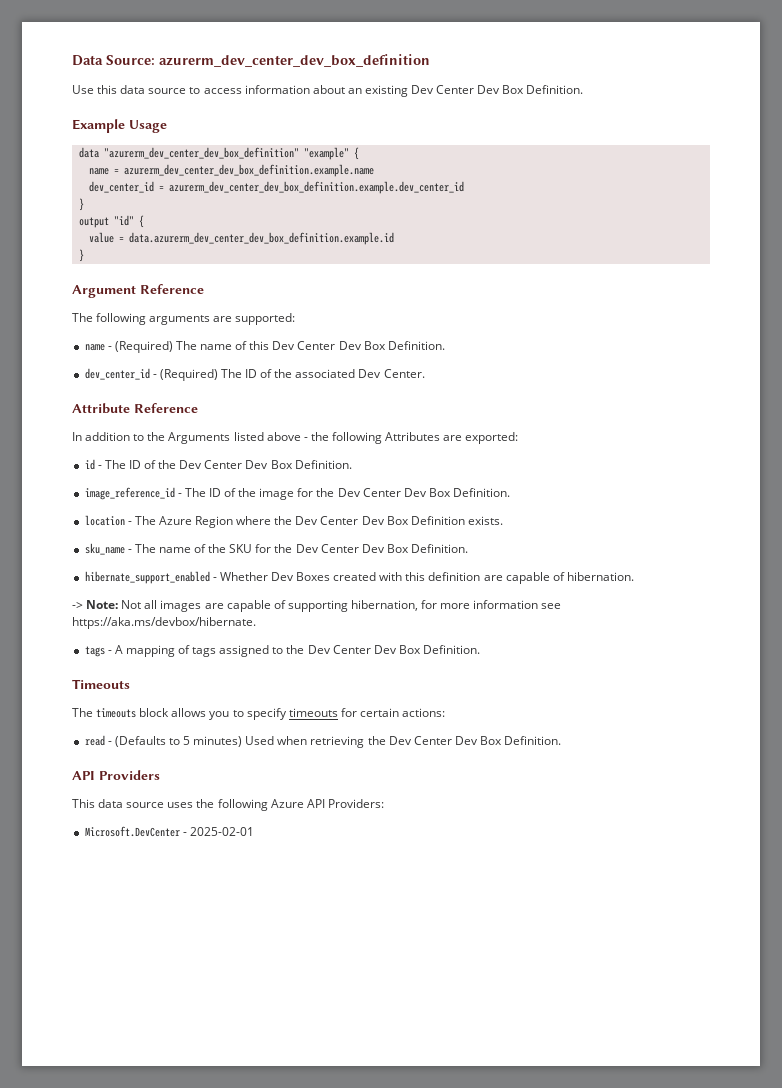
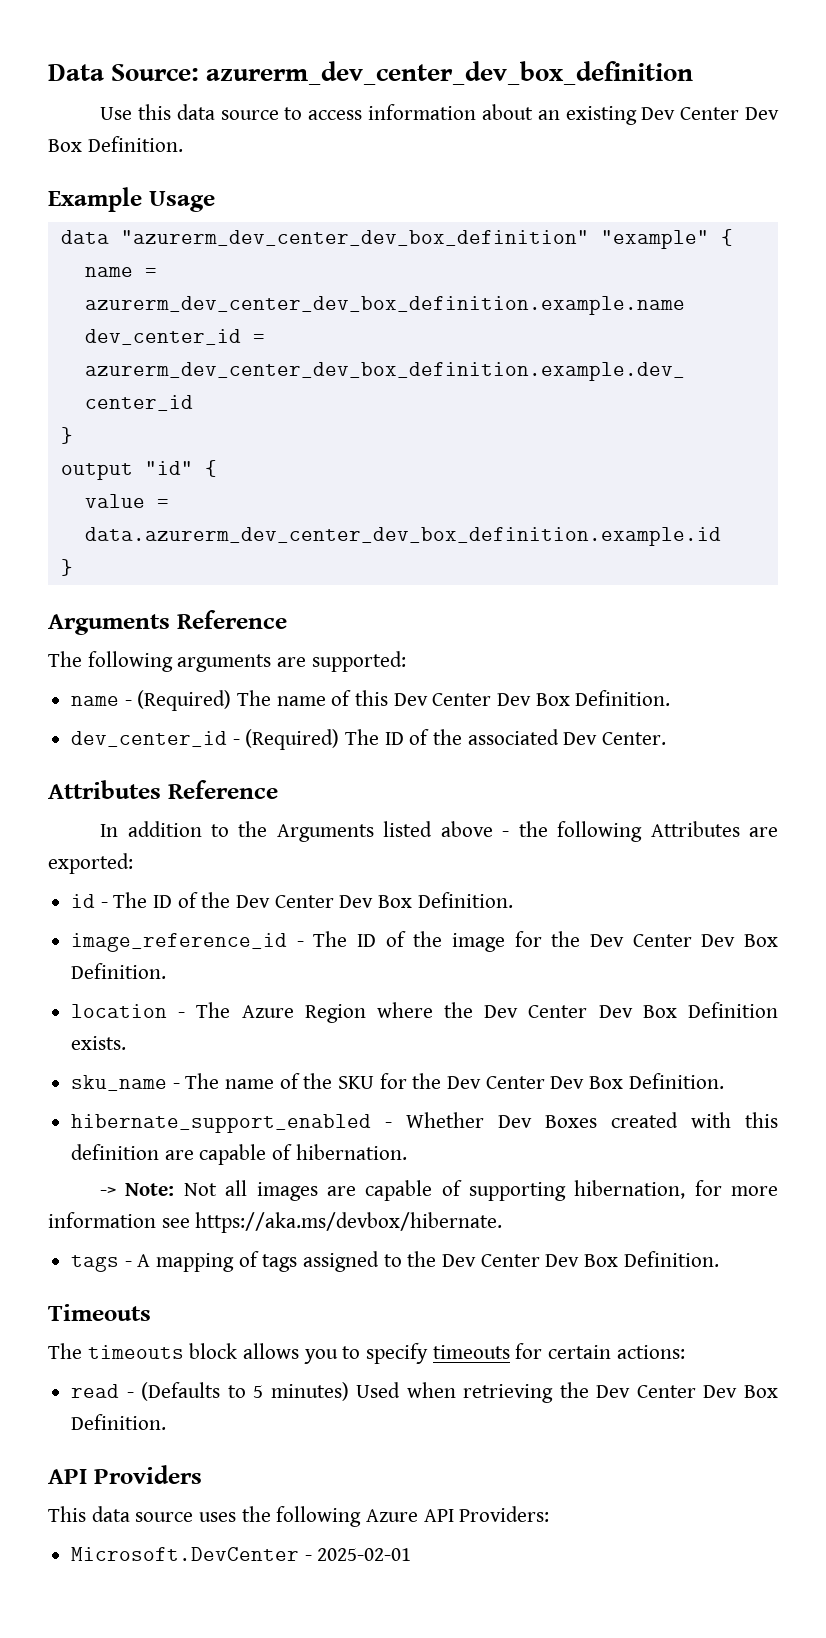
[72,285,136,298] Argument -> [48,614,170,635] Arguments
[72,403,130,414] Attribute -> [48,780,161,799] Attributes

